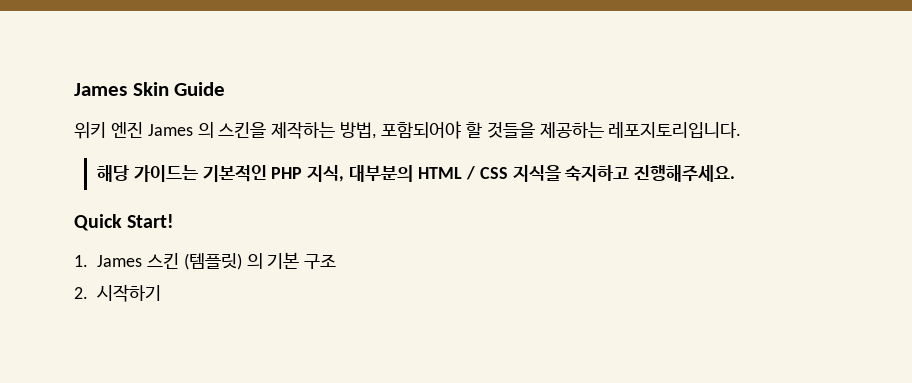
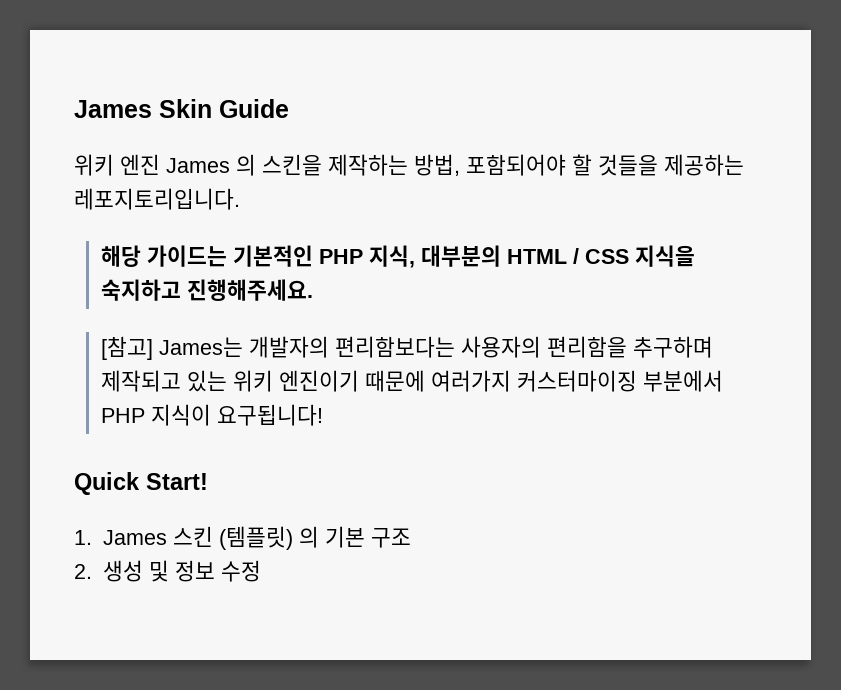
(736, 173) none -> [101,336,714,360] [101,370,724,392] [101,404,324,426] // [참고] James는 개발자의 편리함보다는 사용자의 편리함을 추구하며 제작되고 있는 위키 엔진이기 때문에 여러가지 커스터마이징 부분에서 PHP 지식이 요구됩니다!
[97,284,161,302] 시작하기 -> [102,560,261,582] 생성 및 정보 수정

